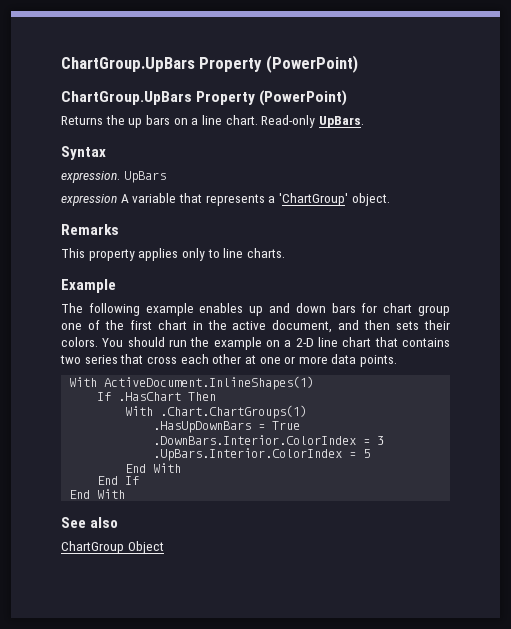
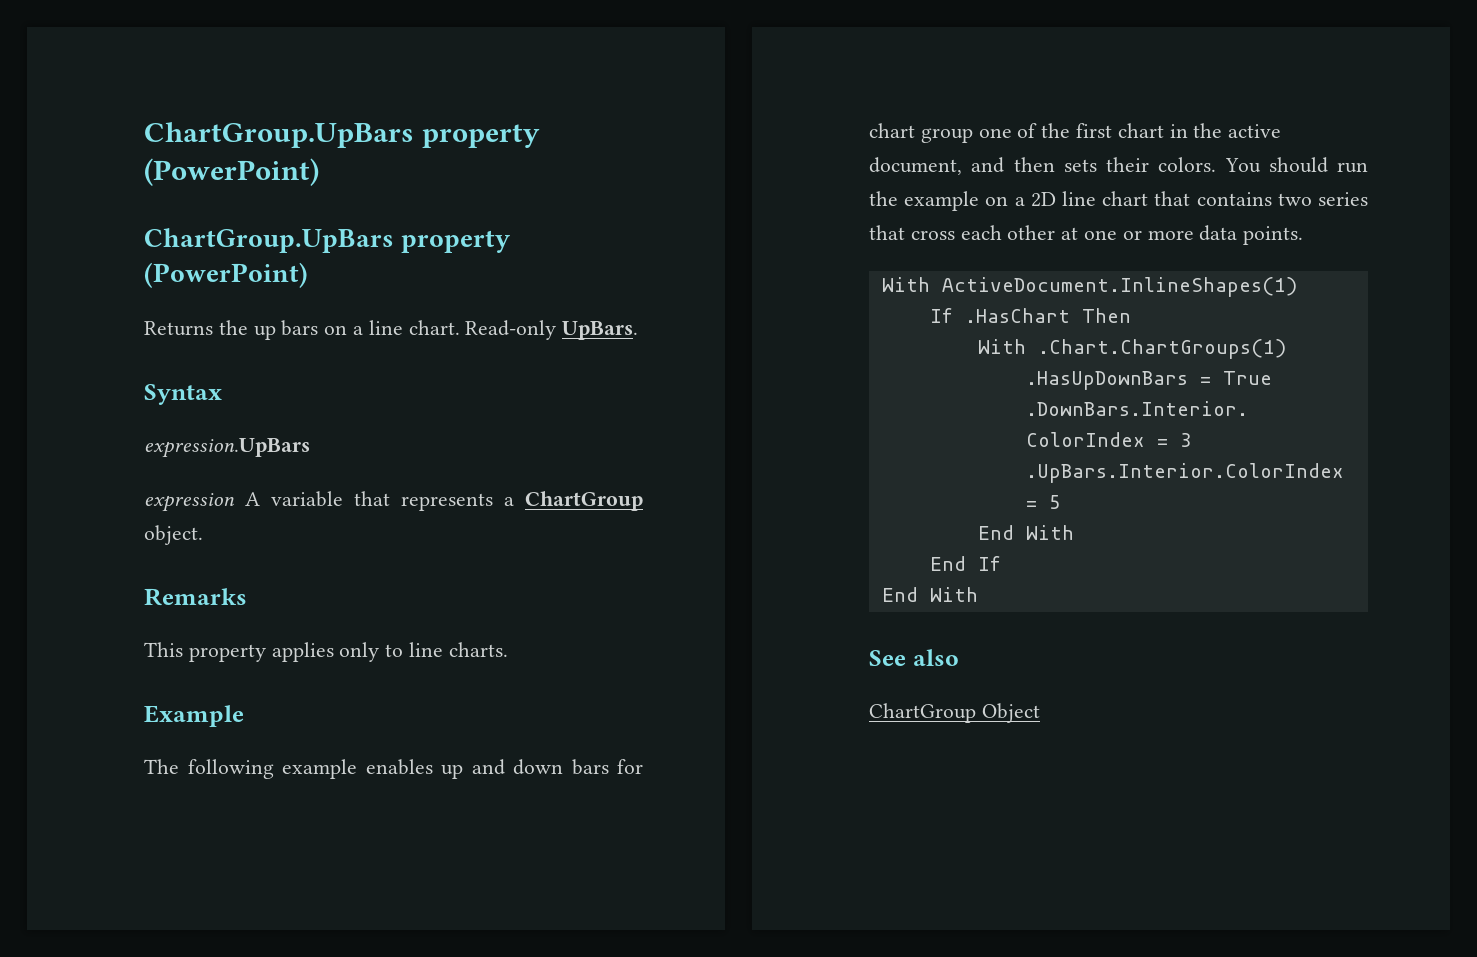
[61,57,263,72] ChartGroup.UpBars Property -> [144,122,540,148] ChartGroup.UpBars property
[196,91,256,105] Property -> [401,230,511,253] property
[61,171,166,183] expression. UpBars -> [144,438,310,458] expression.UpBars
[278,193,348,206] 'ChartGroup' -> [525,491,643,511] ChartGroup
[295,338,314,347] 2-D -> [1030,192,1056,207] 2D

